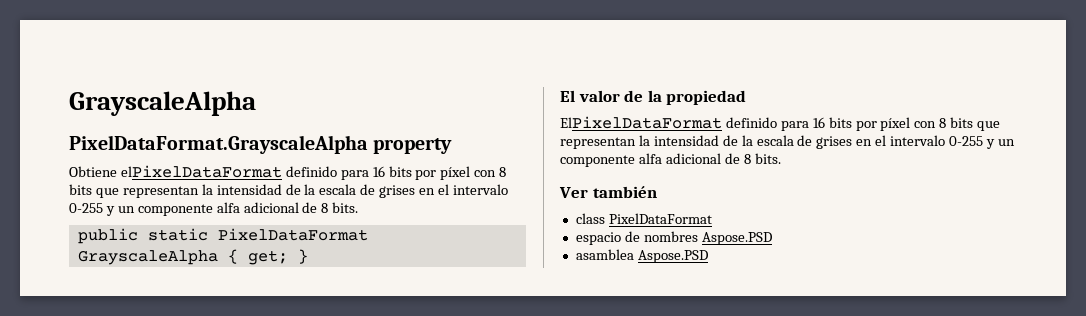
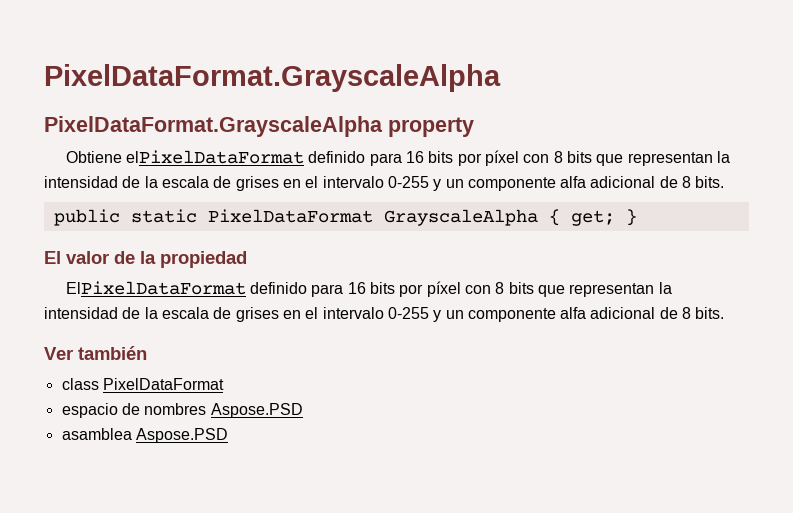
[69,91,256,116] GrayscaleAlpha -> [44,64,501,92] PixelDataFormat.GrayscaleAlpha

